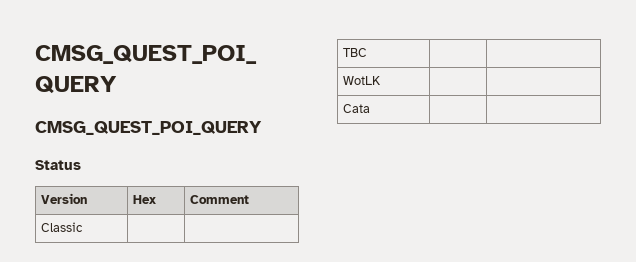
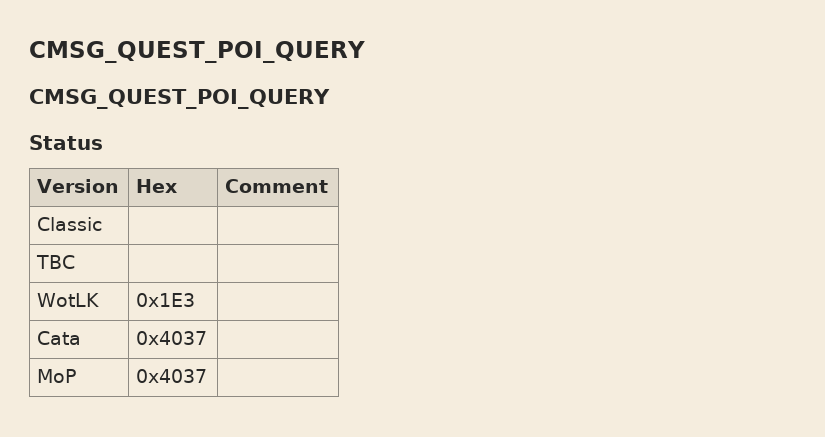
(381, 80) none -> [136,293,196,307] 0x1E3
(370, 108) none -> [136,331,208,345] [37,369,77,383] [136,369,208,383] 0x4037 | // MoP | 0x4037

